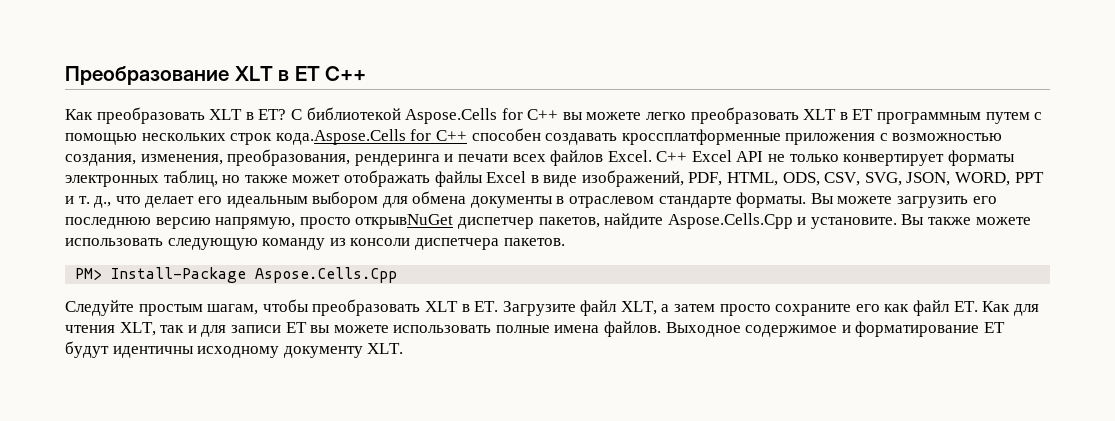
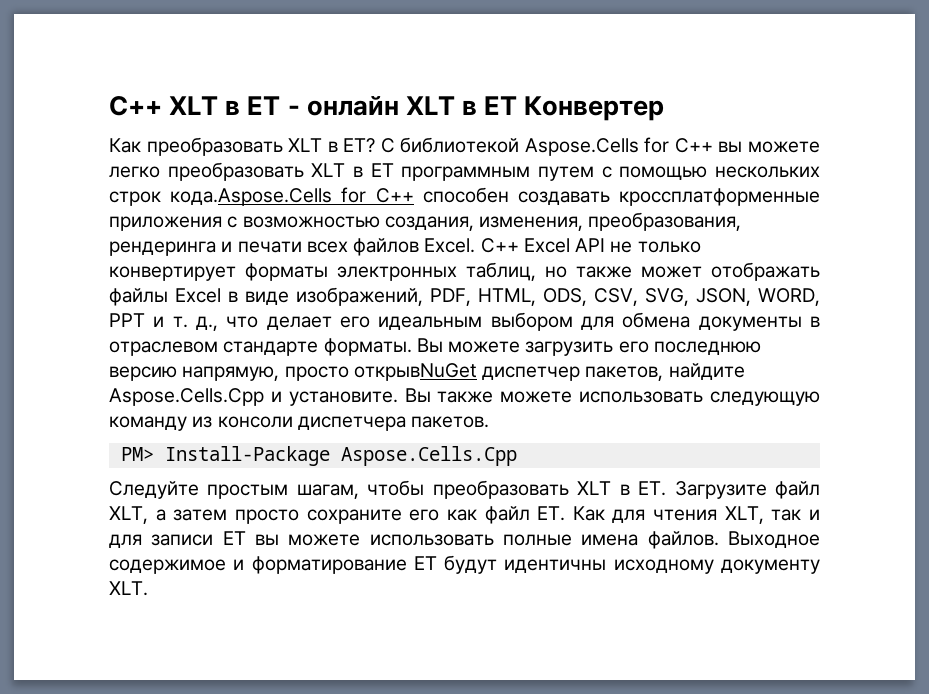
[65,66,367,85] Преобразование XLT в ET C++ -> [109,96,665,121] C++ XLT в ET - онлайн XLT в ET Конвертер

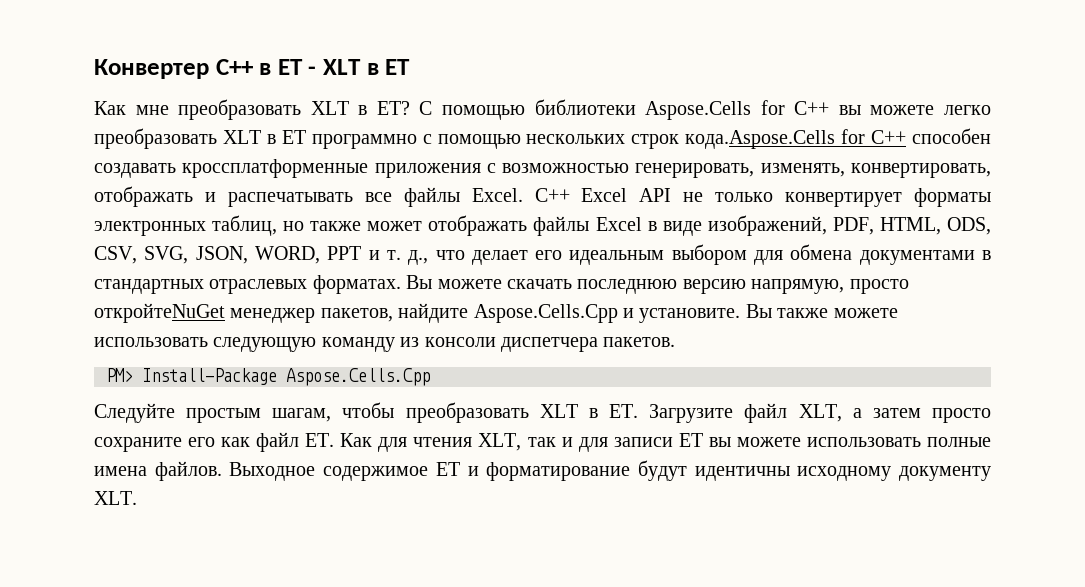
[109,96,665,121] [109,138,141,153] C++ XLT в ET - онлайн XLT в ET Конвертер // Как -> [94,59,411,79] [94,101,169,115] Конвертер C++ в ET - XLT в ET // Как мне
[400,137,520,153] библиотекой -> [441,99,636,120] помощью библиотеки
[401,166,594,181] программным путем -> [311,134,417,149] программно
[384,212,742,231] [109,238,420,256] создания, изменения, преобразования, рендеринга и печати всех файлов -> [635,163,991,178] [94,186,460,207] генерировать, изменять, конвертировать, отображать и распечатывать все файлы
[698,316,820,331] [109,338,649,356] документы в отраслевом стандарте форматы. Вы можете загрузить его -> [859,250,991,265] [94,275,572,294] документами в стандартных отраслевых форматах. Вы можете скачать
[353,363,581,381] открывNuGet диспетчер -> [94,303,316,323] откройтеNuGet менеджер
(226, 566) none -> [435,462,460,476] ET
[413,556,437,570] ET -> (631, 471) none

